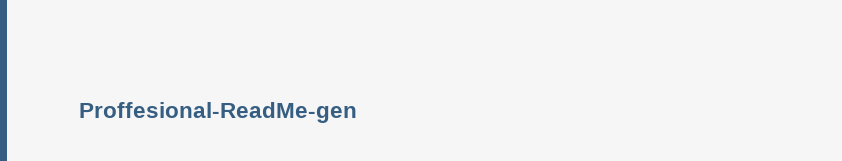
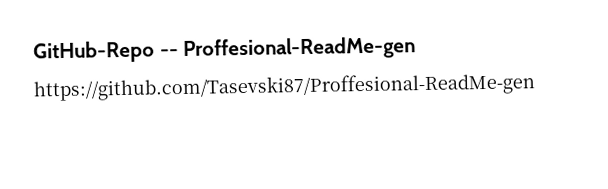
(79, 112) none -> [33,40,179,64] GitHub-Repo --
(357, 112) none -> [33,72,536,102] // https://github.com/Tasevski87/Proffesional-ReadMe-gen

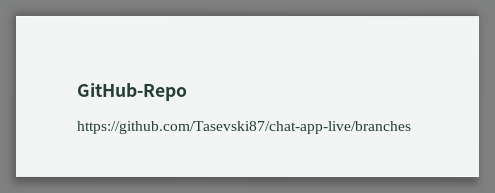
[159,36,417,61] [33,72,536,102] -- Proffesional-ReadMe-gen // https://github.com/Tasevski87/Proffesional-ReadMe-gen -> [76,120,411,135] // https://github.com/Tasevski87/chat-app-live/branches

